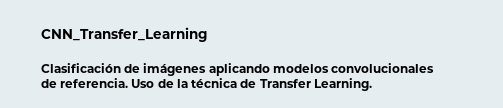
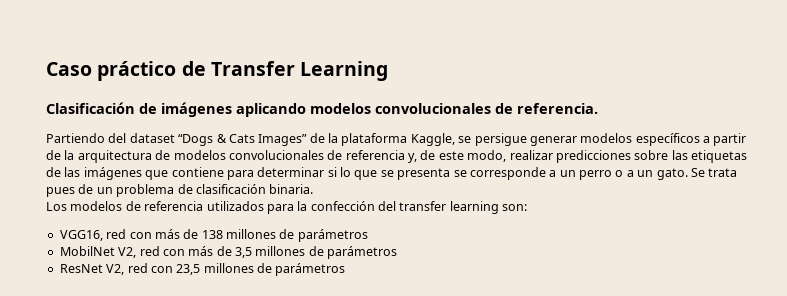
[41,27,207,42] CNN_Transfer_Learning -> [46,61,389,81] Caso práctico de Transfer Learning
[131,78,372,91] Uso de la técnica de Transfer Learning. -> [46,133,747,146] [46,150,747,163] [46,167,738,180] [46,184,314,197] [46,201,528,214] [59,229,368,242] [59,246,398,259] [59,263,346,276] // Partiendo del dataset “Dogs & Cats Images” de la plataforma Kaggle, se persigue generar modelos específicos a partir de la arquitectura de modelos convolucionales de referencia y, de este modo, realizar predicciones sobre las etiquetas de las imágenes que contiene para determinar si lo que se presenta se corresponde a un perro o a un gato. Se trata pues de un problema de clasificación binaria. // Los modelos de referencia utilizados para la confección del transfer learning son: // VGG16, red con más de 138 millones de parámetros // MobilNet V2, red con más de 3,5 millones de parámetros // ResNet V2, red con 23,5 millones de parámetros

